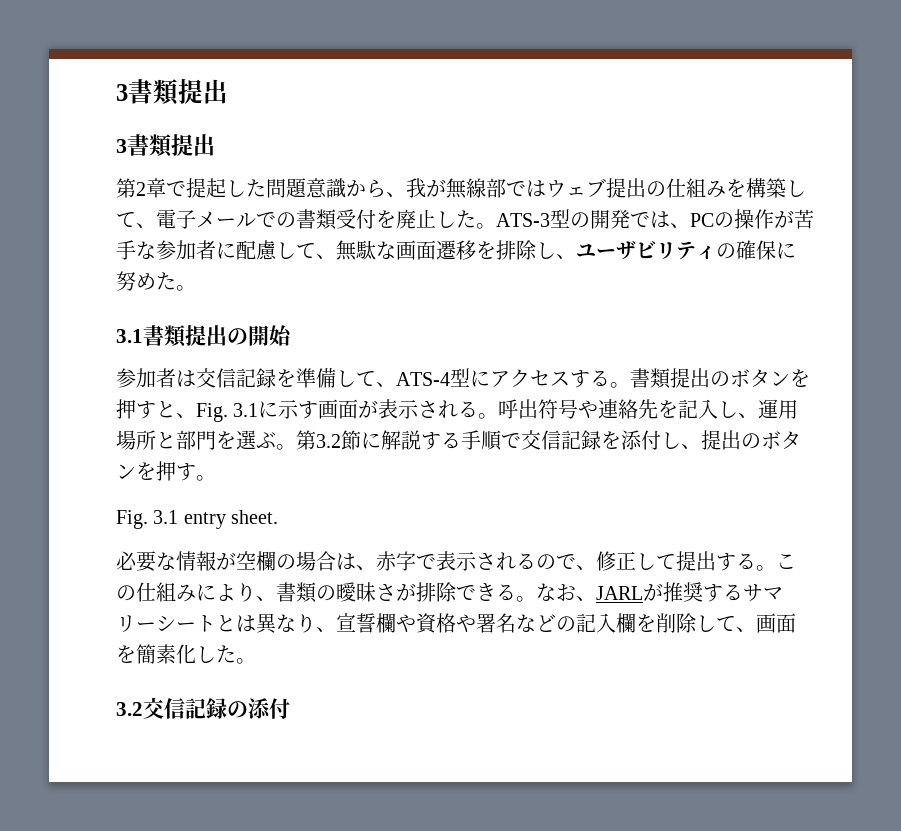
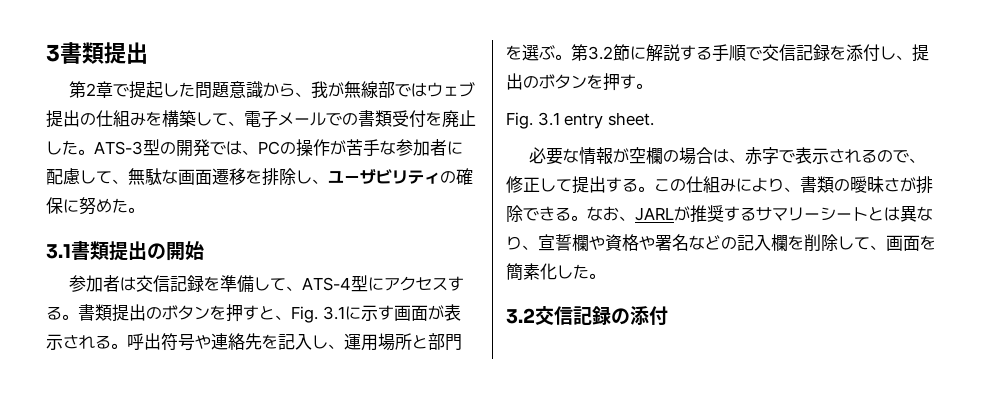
[116,79,228,105] [116,134,215,157] 3書類提出 // 3書類提出 -> [46,42,148,64] 3書類提出

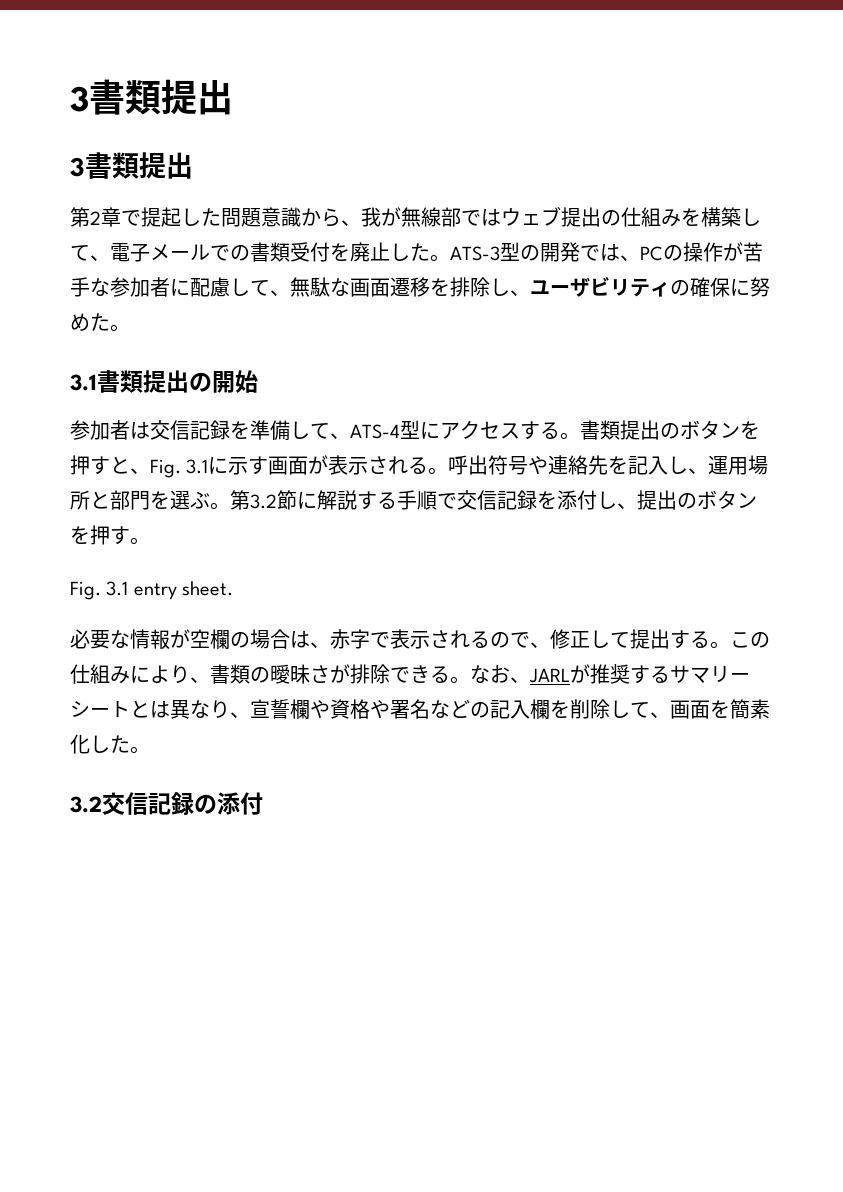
[46,42,148,64] 3書類提出 -> [70,79,233,115] [70,152,193,179] 3書類提出 // 3書類提出

